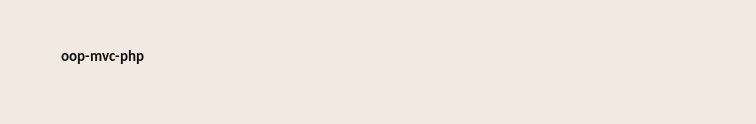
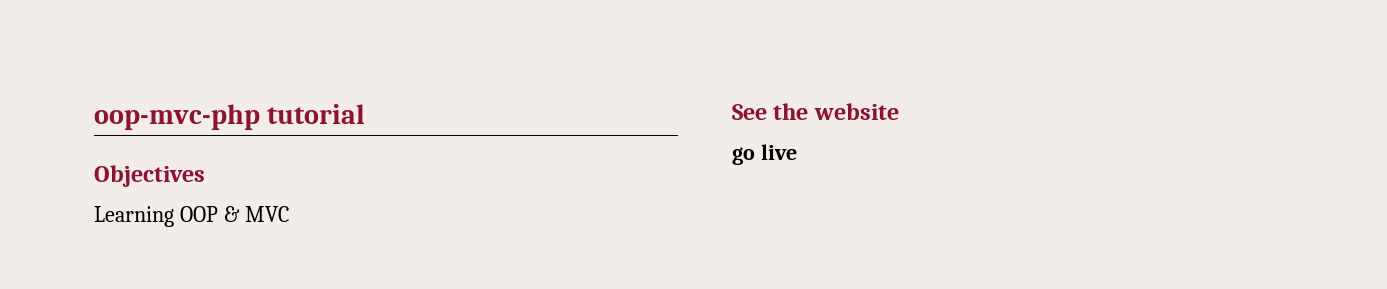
(144, 57) none -> [267,104,366,124] [94,165,205,187] [94,206,289,227] [732,103,899,120] [732,144,797,165] tutorial // Objectives // Learning OOP & MVC // See the website // go live

